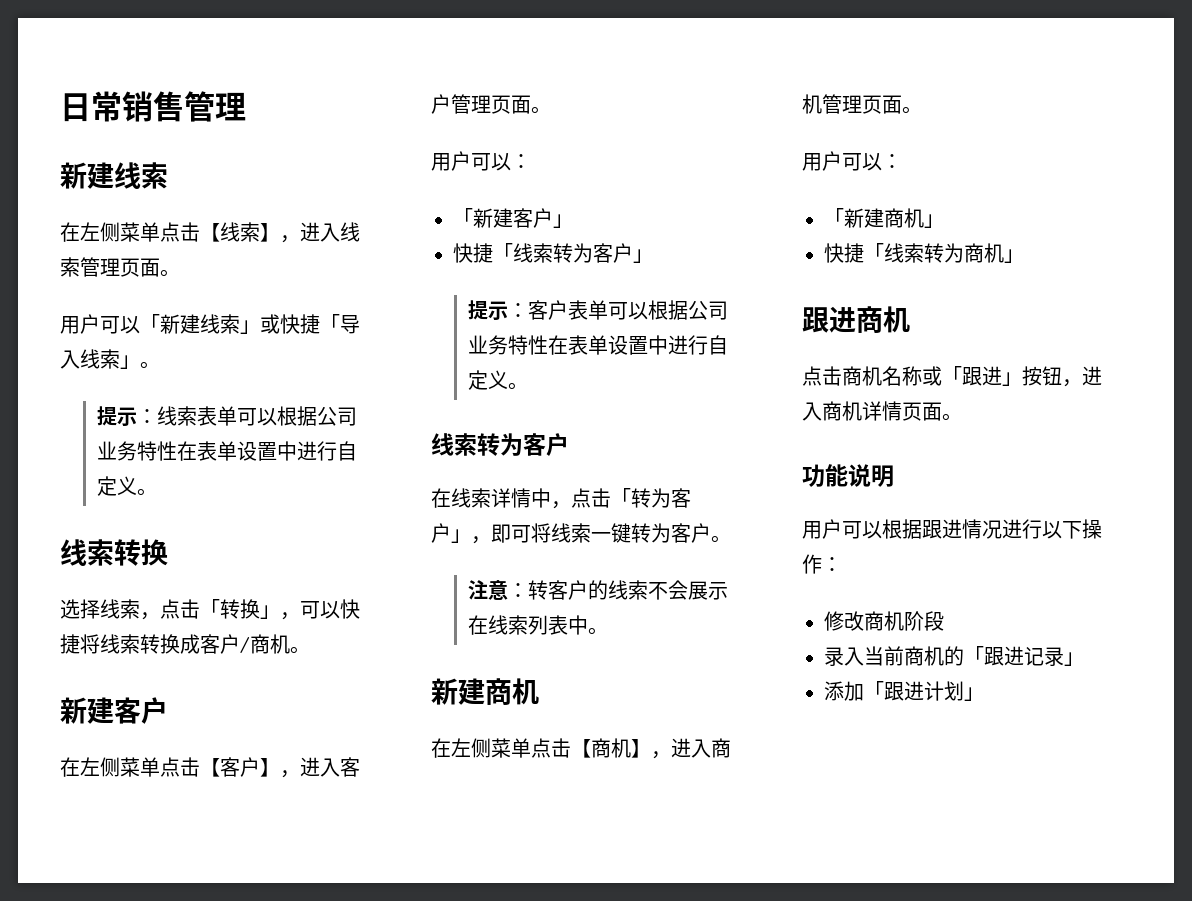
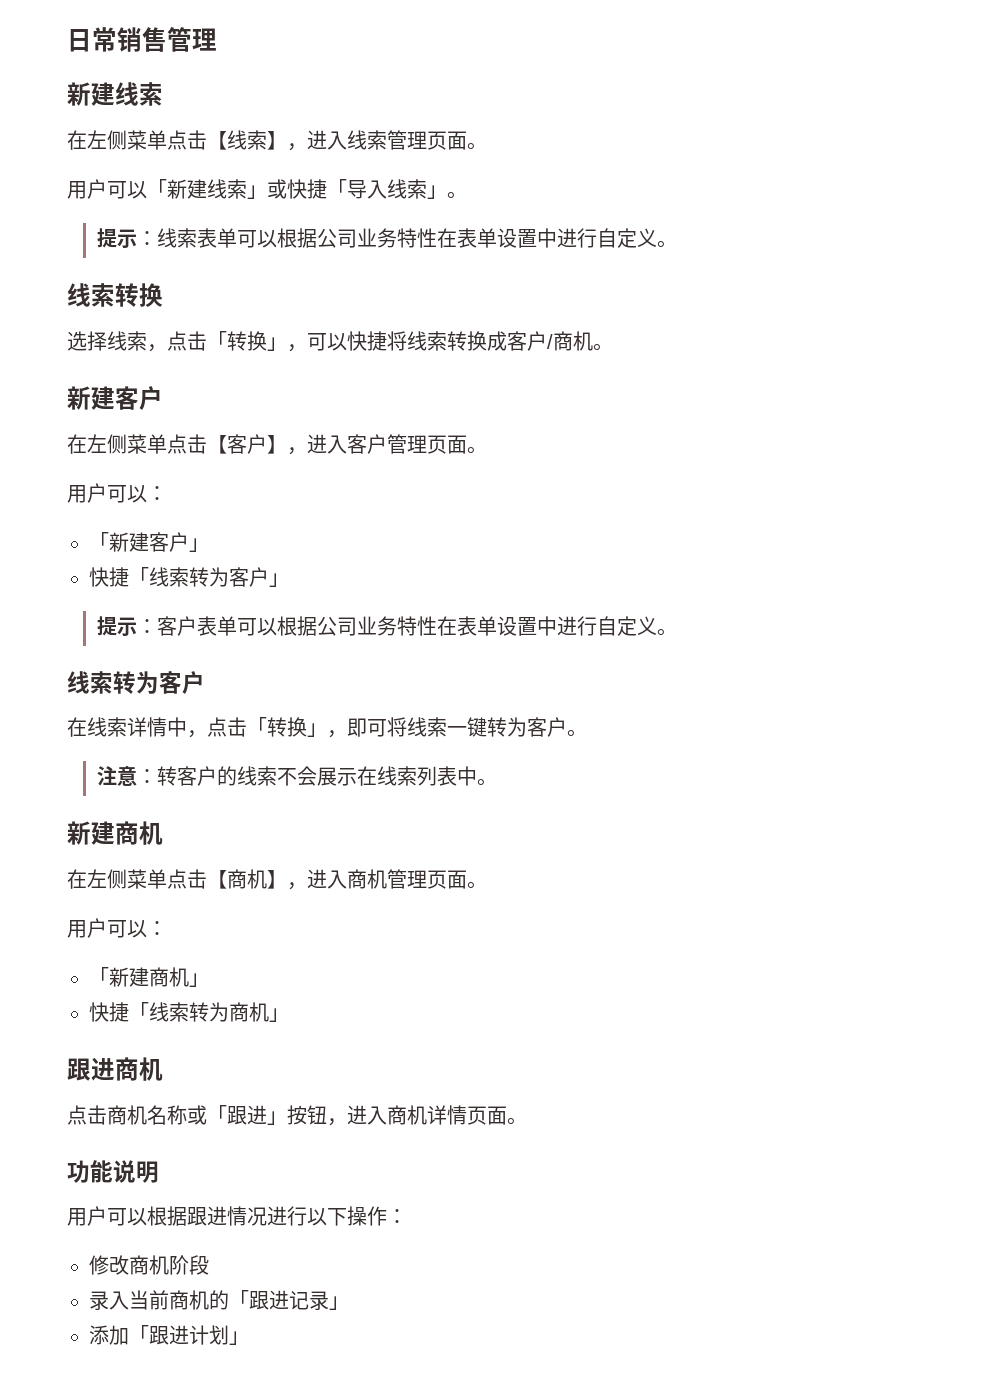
[651,488,691,508] [431,523,451,543] 为客户 -> [287,717,307,737] 换

